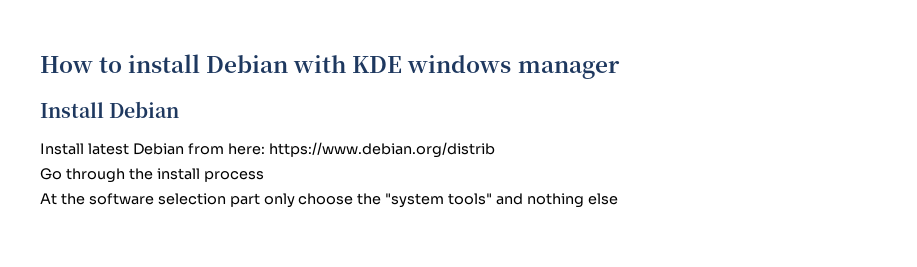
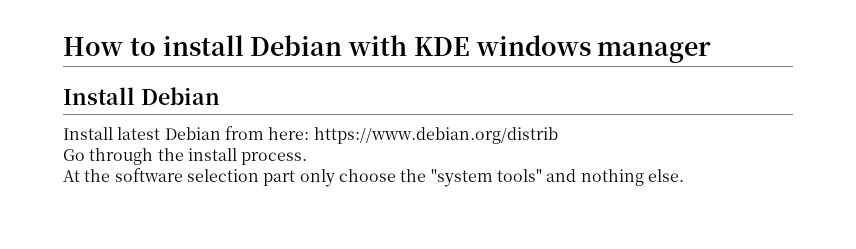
[203,171,264,182] process -> [241,152,308,165] process.
[587,193,618,205] else -> [647,169,684,182] else.

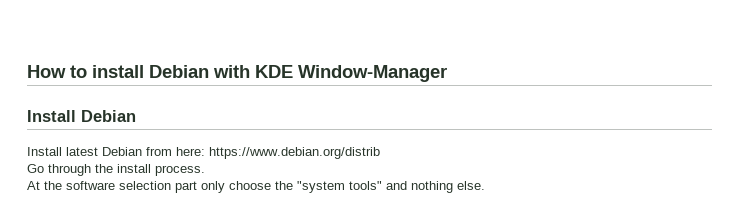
[475,35,712,63] windows manager -> [298,65,447,82] Window-Manager

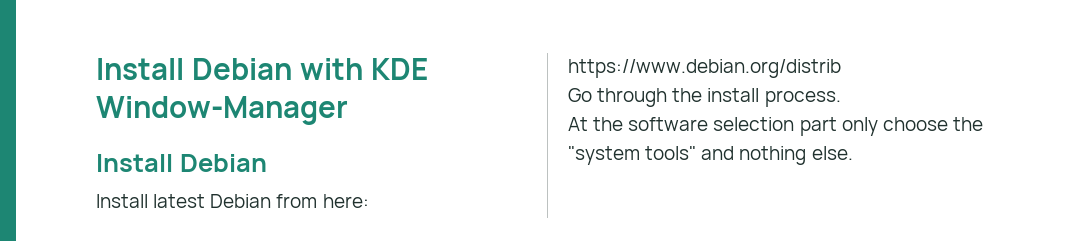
[27,65,144,78] How to install -> [96,58,184,80] Install

